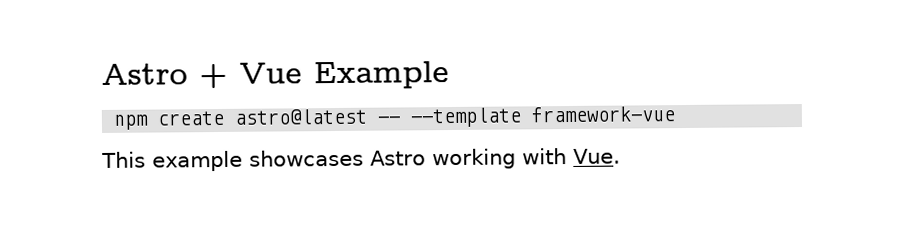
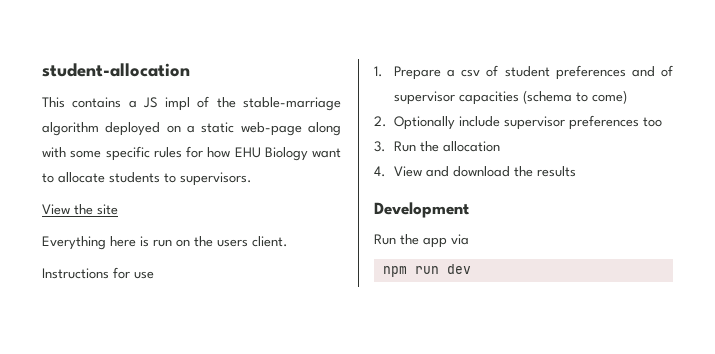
[101,61,449,90] [113,106,676,130] [101,148,621,172] Astro + Vue Example // npm create astro@latest -- --template framework-vue // This example showcases Astro working with Vue. -> [42,63,190,77] [42,96,341,111] [42,122,342,136] [42,146,341,161] [42,172,252,186] [42,204,118,215] [42,236,288,250] [42,267,154,279] [374,65,673,80] [393,90,627,105] [374,115,663,130] [374,141,500,152] [374,166,576,177] [374,202,469,218] [374,234,469,248] [382,264,471,277] student-allocation // This contains a JS impl of the stable-marriage algorithm deployed on a static web-page along with some specific rules for how EHU Biology want to allocate students to supervisors. // View the site // Everything here is run on the users client. // Instructions for use // 1. Prepare a csv of student preferences and of supervisor capacities (schema to come) // 2. Optionally include supervisor preferences too // 3. Run the allocation // 4. View and download the results // Development // Run the app via // npm run dev

